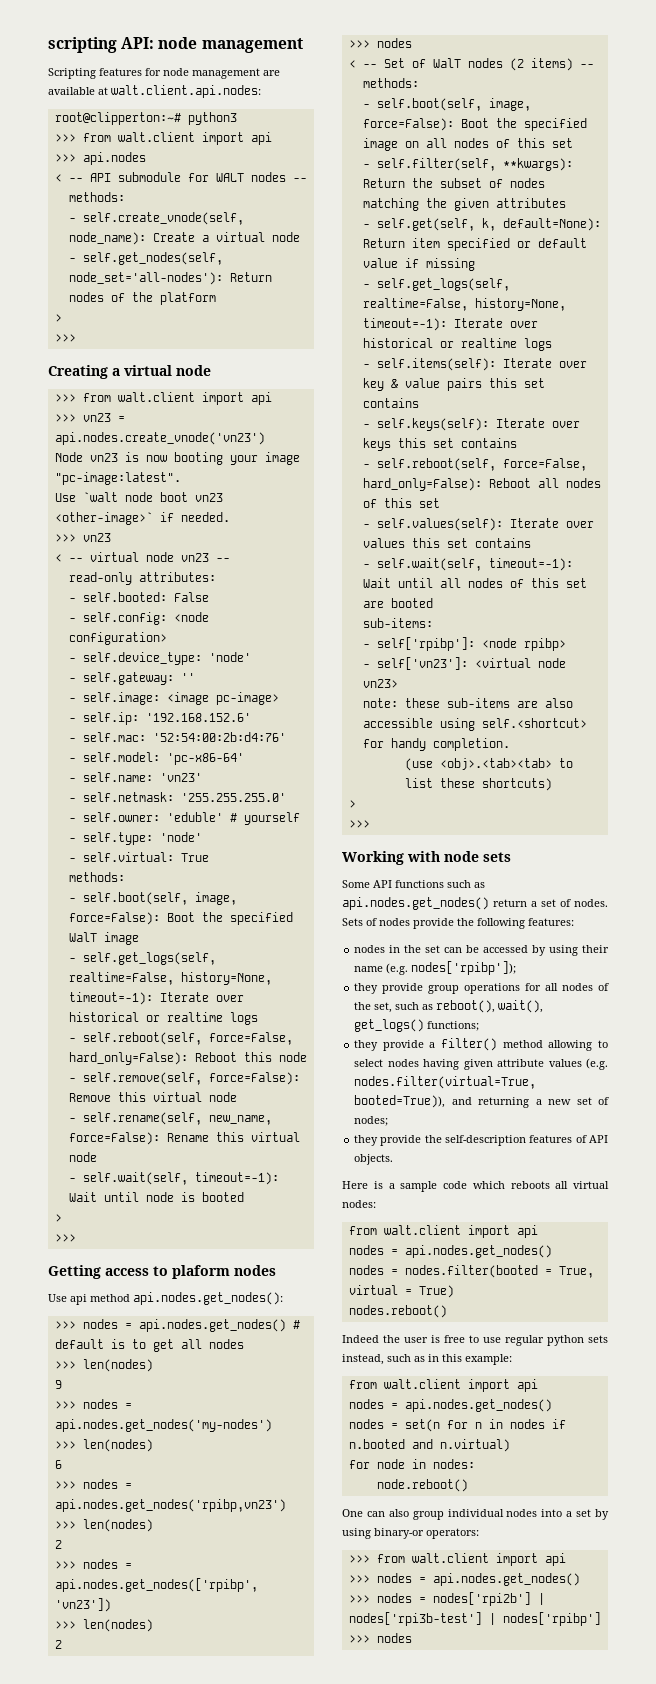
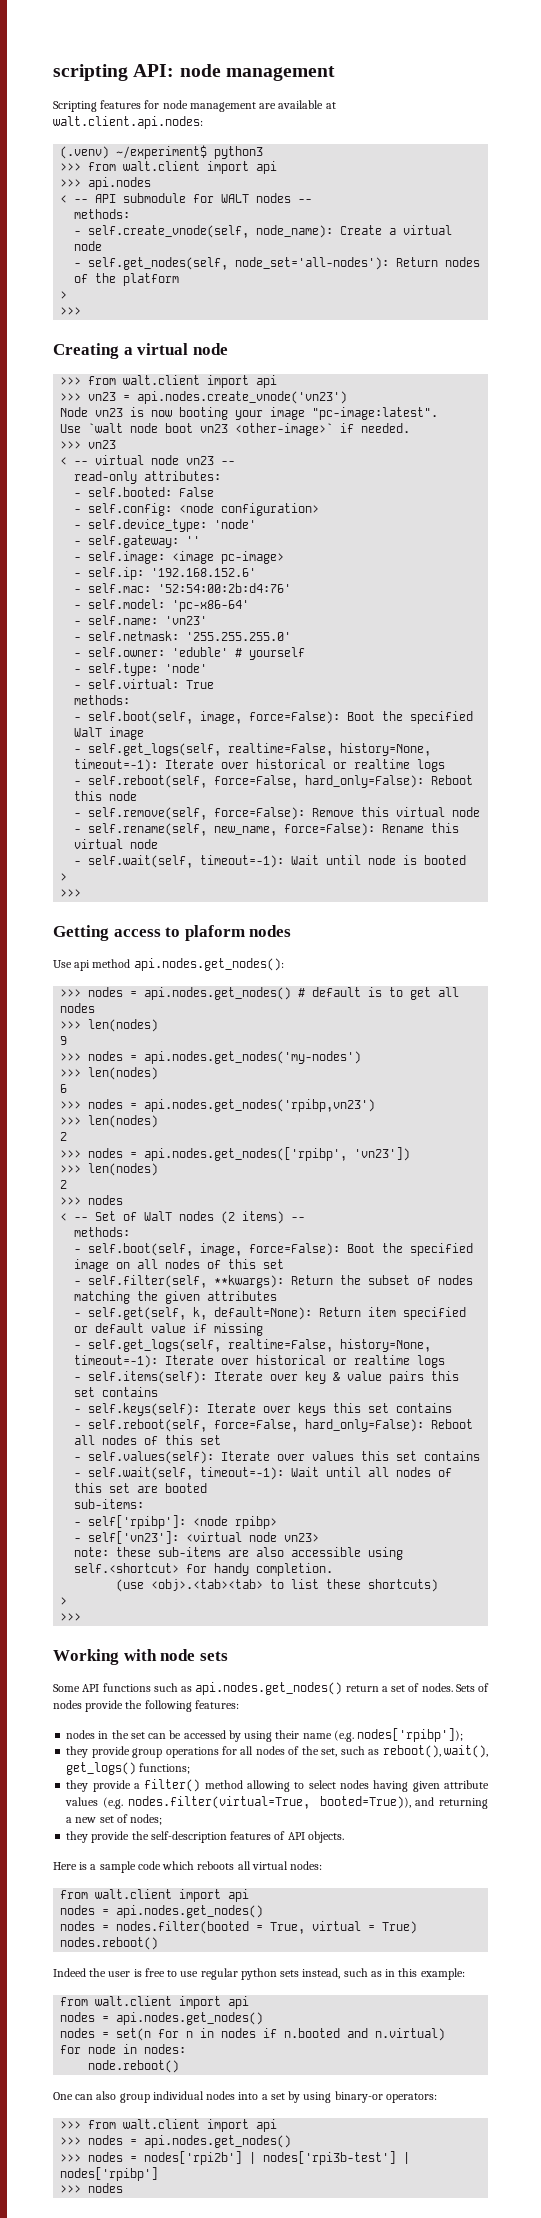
[54,112,181,125] root@clipperton:~# -> [60,145,208,159] (.venv) ~/experiment$

